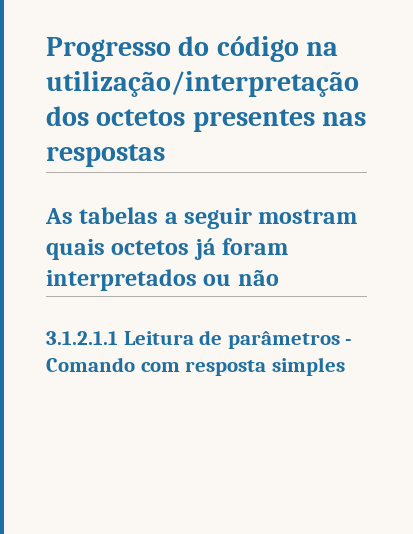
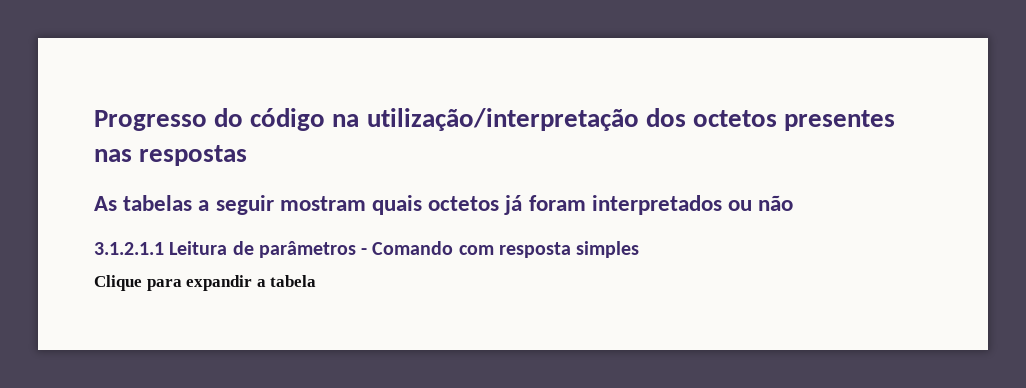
(345, 366) none -> [94,275,317,291] // Clique para expandir a tabela

